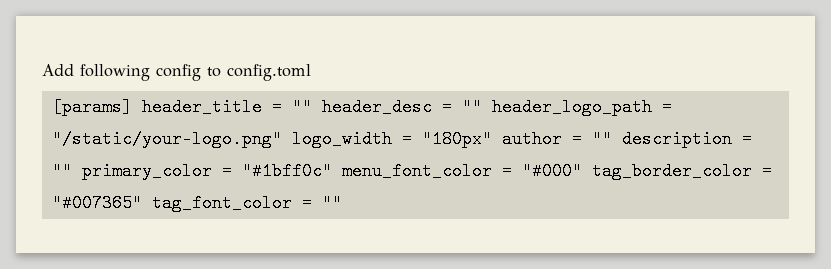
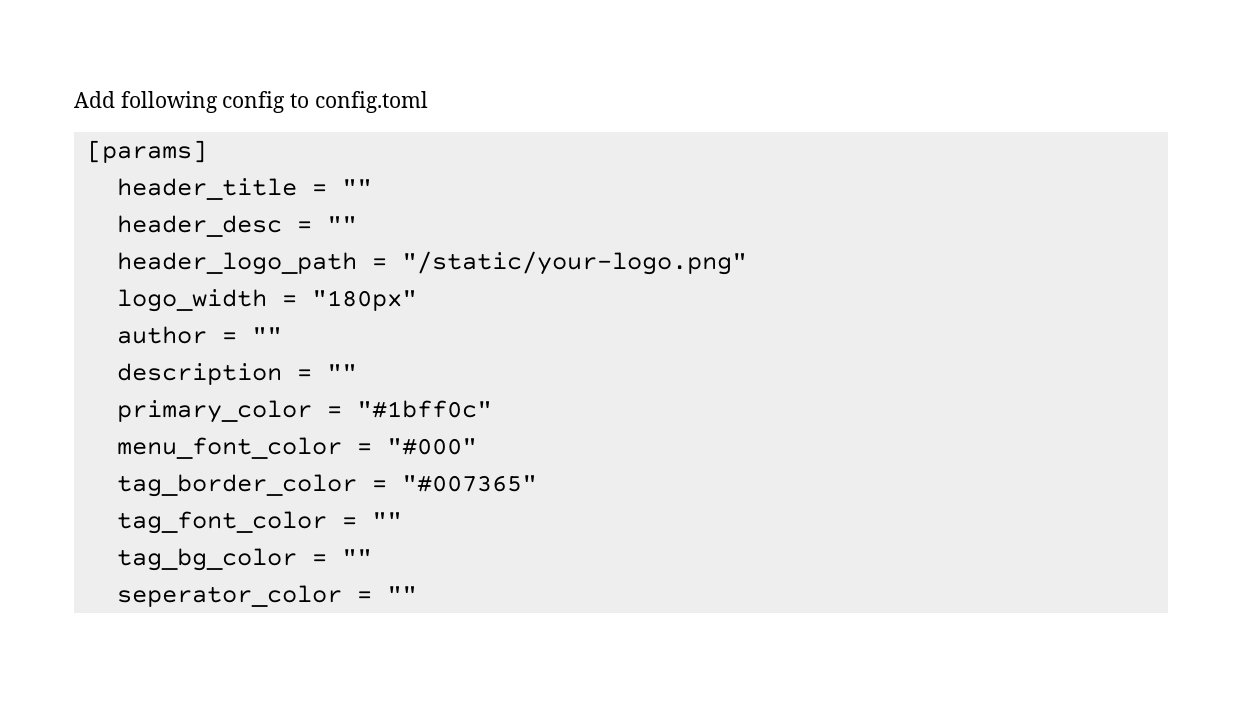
(132, 107) none -> (207, 151) //
(312, 107) none -> (372, 187) //
(482, 107) none -> (357, 224) //
(282, 139) none -> (747, 263) //
(492, 139) none -> (417, 300) //
(612, 139) none -> (282, 335) //
(72, 171) none -> (357, 372) //
(332, 171) none -> (492, 409) //
(582, 171) none -> (477, 446) //
(142, 203) none -> (537, 483) //
(342, 203) none -> [116,548,372,571] [116,585,417,607] // tag_bg_color = "" // seperator_color = ""

